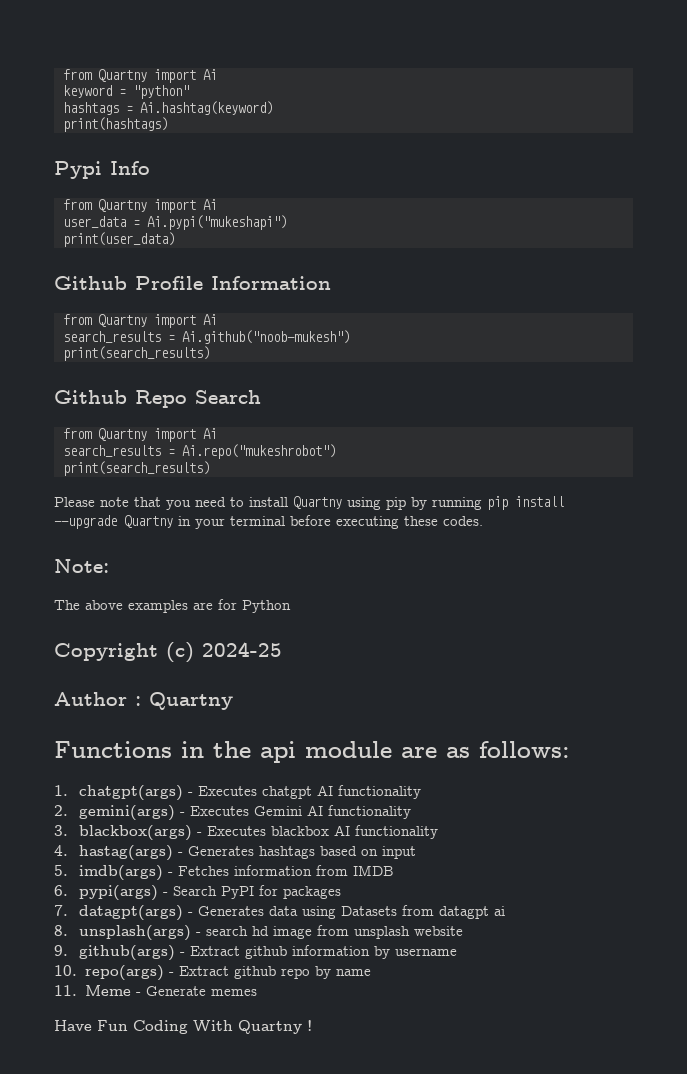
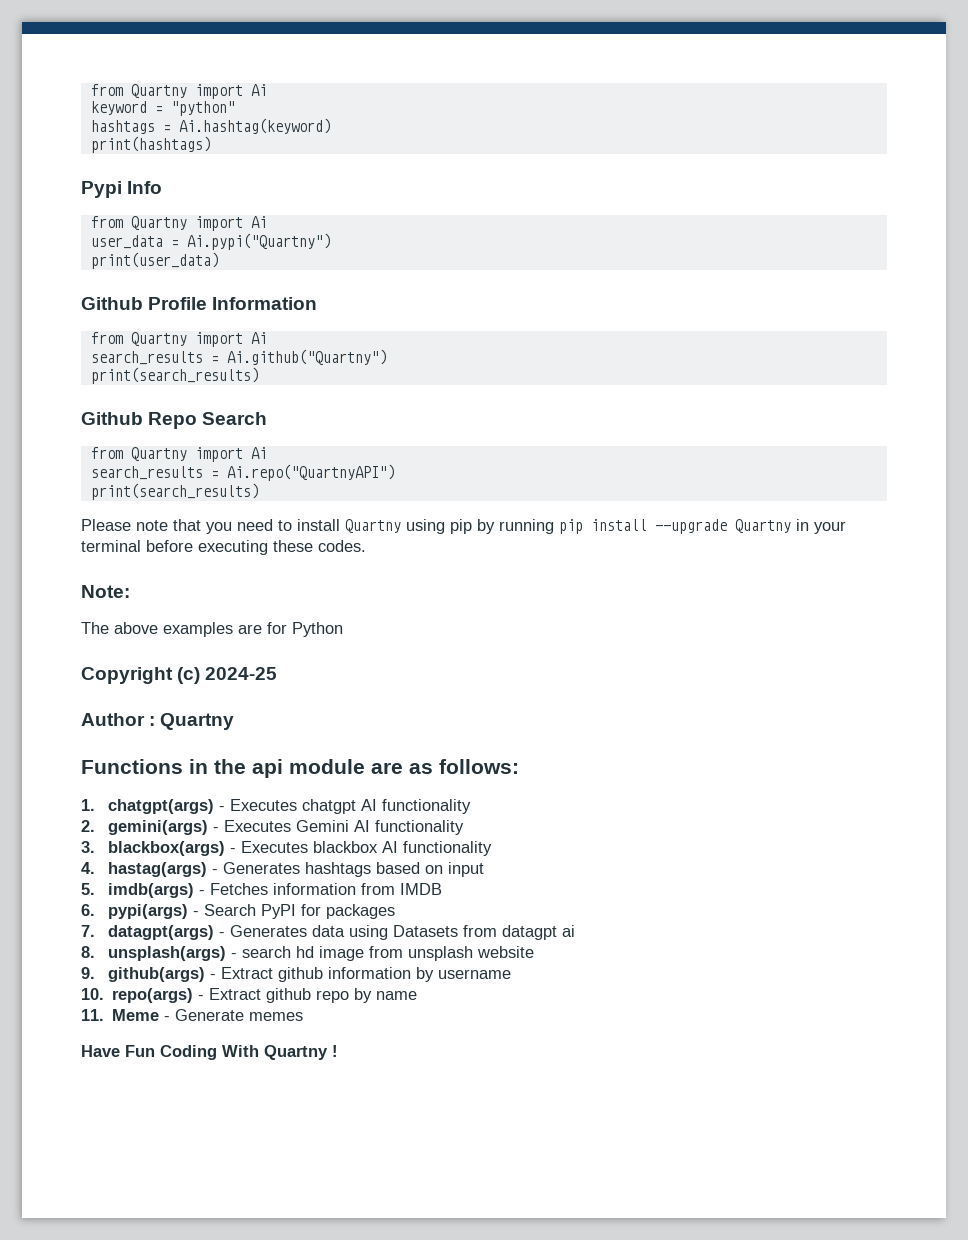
[147,215,287,230] Ai.pypi("mukeshapi") -> [186,233,331,250] Ai.pypi("Quartny")
[182,330,350,344] Ai.github("noob-mukesh") -> [226,349,387,365] Ai.github("Quartny")
[182,444,336,459] Ai.repo("mukeshrobot") -> [226,464,395,481] Ai.repo("QuartnyAPI")

